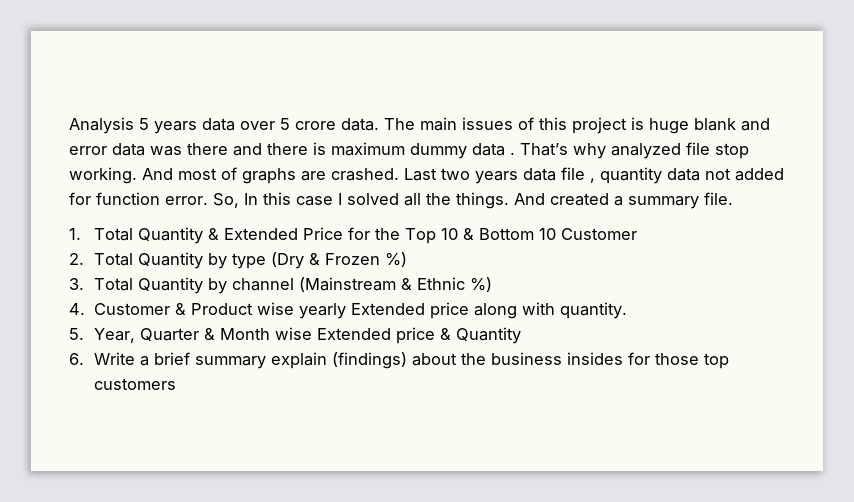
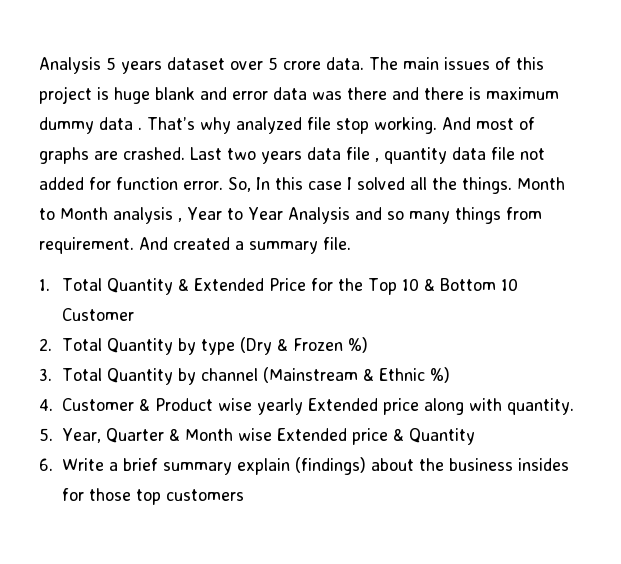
[202,118,235,131] data -> [167,57,225,70] dataset
(700, 174) none -> [491,147,515,160] file
(509, 200) none -> [517,177,565,190] [39,207,542,224] [39,237,134,254] Month to Month analysis , Year to Year Analysis and so many things from requirement.

